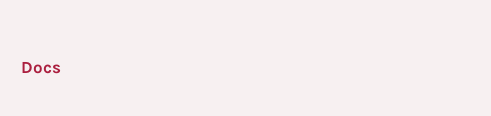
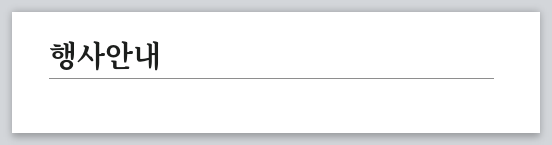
[21,61,61,74] Docs -> [49,41,161,71] 행사안내

